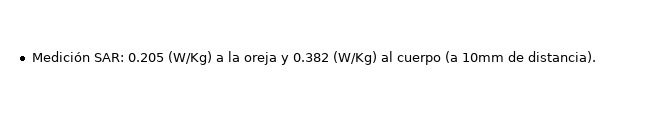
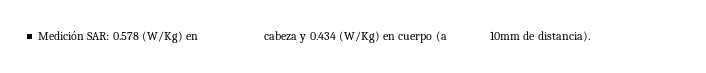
[127,51,393,65] 0.205 (W/Kg) a la oreja y 0.382 (W/Kg) al -> [112,31,396,43] 0.578 (W/Kg) en cabeza y 0.434 (W/Kg) en

